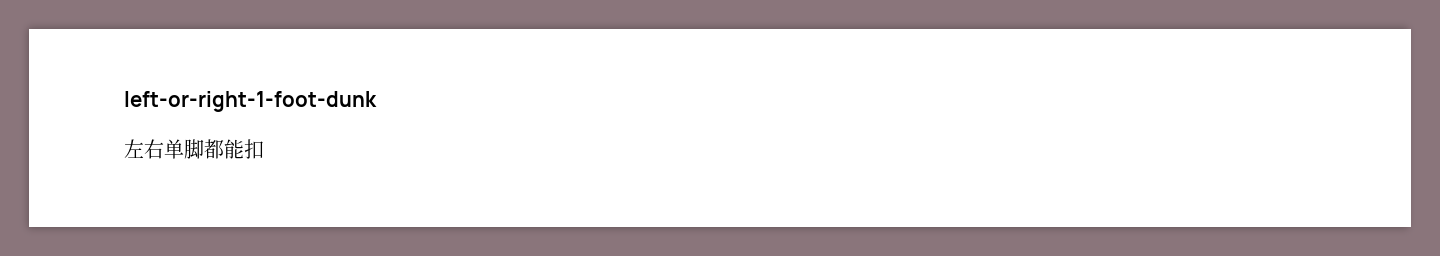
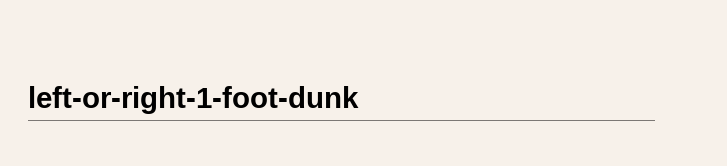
[124,139,264,159] // 左右单脚都能扣 -> (359, 100) none

